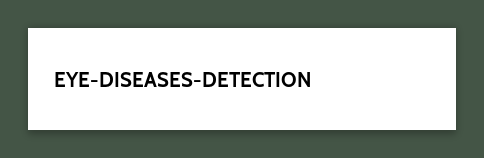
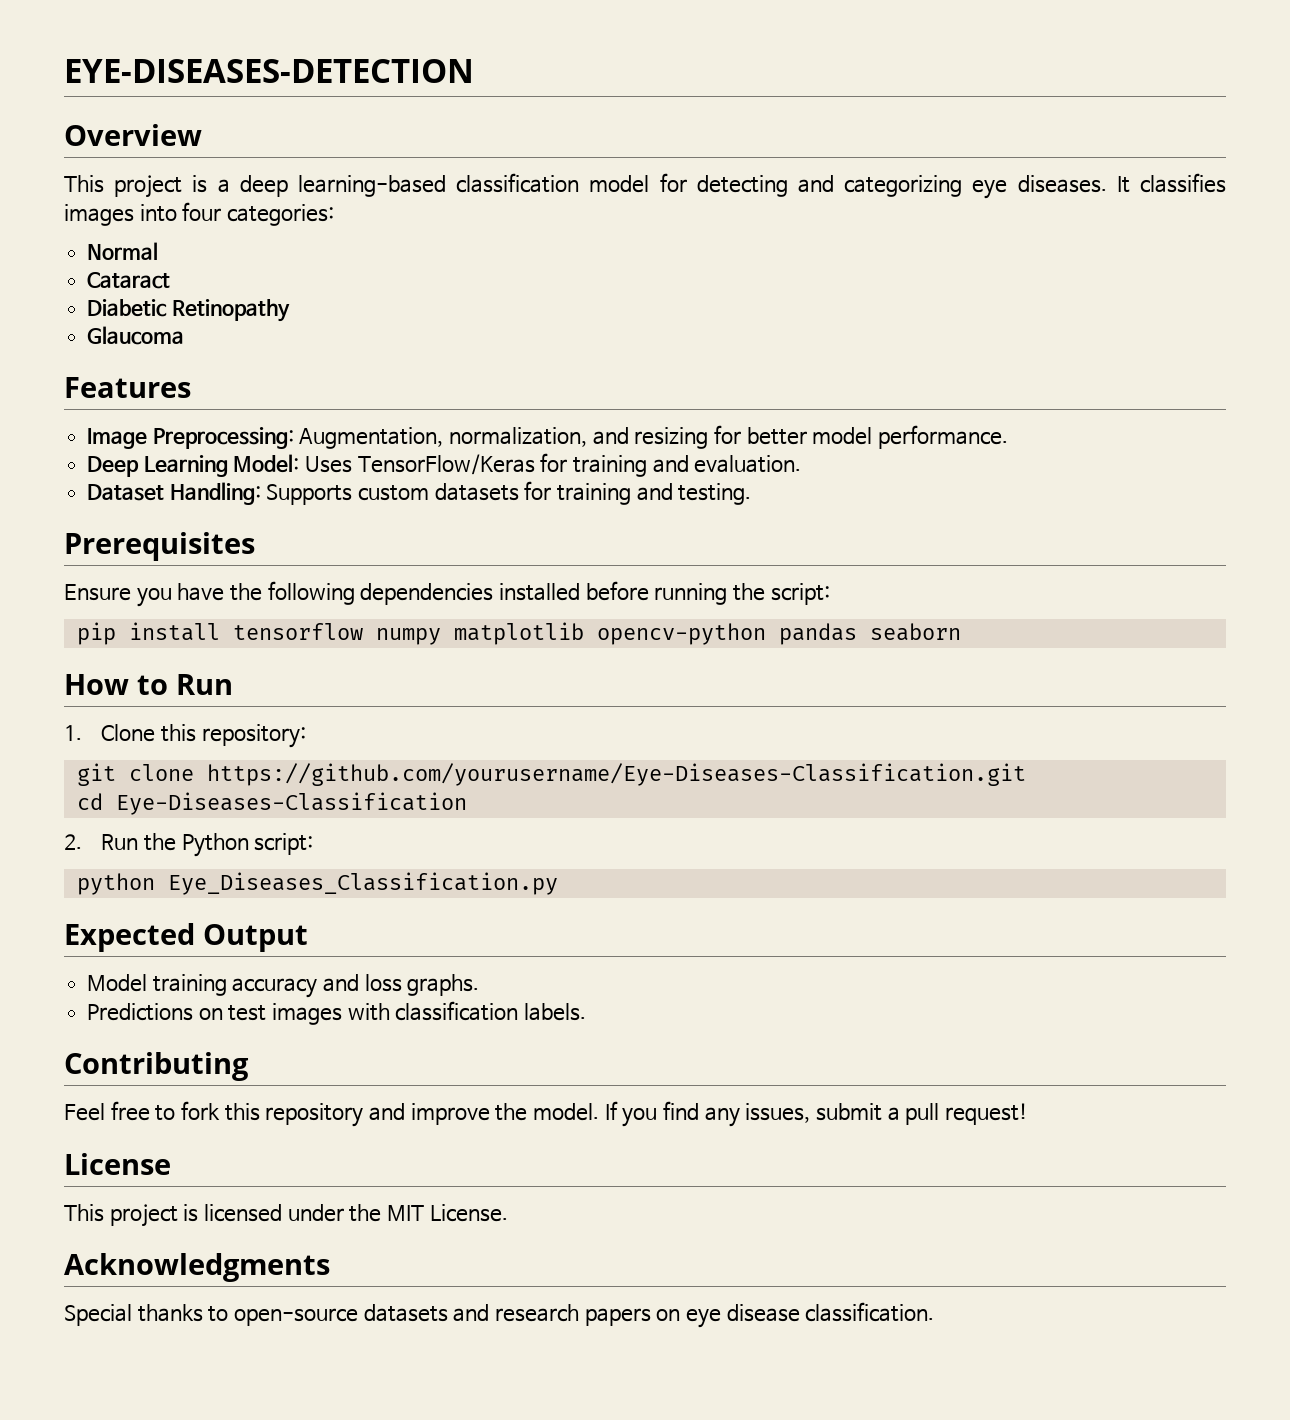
(312, 79) none -> [64,124,202,146] [64,173,1227,199] [64,202,335,226] [87,242,159,260] [87,272,171,289] [87,299,290,322] [87,326,185,345] [64,377,191,398] [87,425,1009,449] [87,453,802,477] [87,481,752,505] [64,532,255,561] [64,581,830,607] [76,622,961,645] [64,674,233,695] [64,724,306,748] [76,763,1026,786] [76,792,467,815] [64,833,314,857] [76,872,558,895] [64,923,308,952] [87,974,480,998] [87,1001,587,1025] [64,1052,249,1081] [64,1101,1028,1127] [64,1153,171,1175] [64,1204,508,1227] [64,1253,330,1282] [64,1302,935,1328] // Overview // This project is a deep learning-based classification model for detecting and categorizing eye diseases. It classifies images into four categories: // Normal // Cataract // Diabetic Retinopathy // Glaucoma // Features // Image Preprocessing: Augmentation, normalization, and resizing for better model performance. // Deep Learning Model: Uses TensorFlow/Keras for training and evaluation. // Dataset Handling: Supports custom datasets for training and testing. // Prerequisites // Ensure you have the following dependencies installed before running the script: // pip install tensorflow numpy matplotlib opencv-python pandas seaborn // How to Run // 1. Clone this repository: // git clone https://github.com/yourusername/Eye-Diseases-Classification.git // cd Eye-Diseases-Classification // 2. Run the Python script: // python Eye_Diseases_Classification.py // Expected Output // Model training accuracy and loss graphs. // Predictions on test images with classification labels. // Contributing // Feel free to fork this repository and improve the model. If you find any issues, submit a pull request! // License // This project is licensed under the MIT License. // Acknowledgments // Special thanks to open-source datasets and research papers on eye disease classification.

